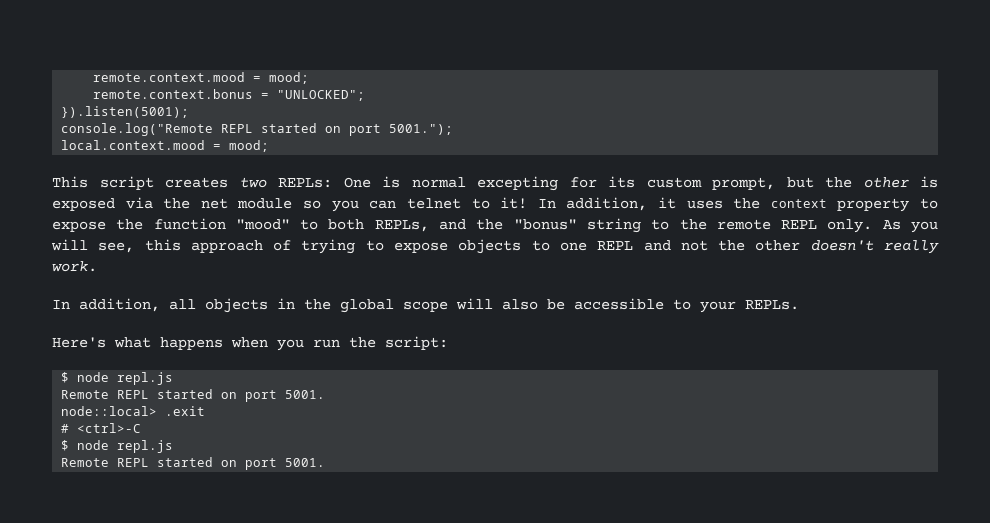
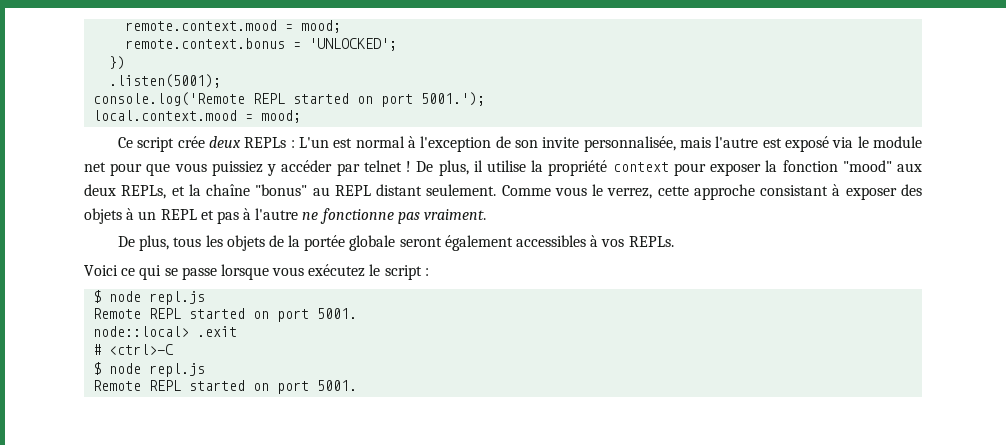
[277,90,366,101] [61,106,190,118] [61,123,454,136] "UNLOCKED"; // }).listen(5001); // console.log("Remote REPL started on port 5001."); -> [309,38,398,51] [109,56,126,70] [109,74,222,88] [93,92,486,107] 'UNLOCKED'; // }) // .listen(5001); // console.log('Remote REPL started on port 5001.');
[52,176,938,191] [52,197,938,212] [52,218,938,233] [51,239,939,254] [52,261,97,272] [52,298,799,313] [52,336,448,351] This script creates two REPLs: One is normal excepting for its custom prompt, but the other is exposed via the net module so you can telnet to it! In addition, it uses the context property to expose the function "mood" to both REPLs, and the "bonus" string to the remote REPL only. As you will see, this approach of trying to expose objects to one REPL and not the other doesn't really work. // In addition, all objects in the global scope will also be accessible to your REPLs. // Here's what happens when you run the script: -> [117,136,923,152] [84,160,923,176] [84,184,923,200] [84,208,487,224] [117,235,674,251] [84,264,429,280] Ce script crée deux REPLs : L'un est normal à l'exception de son invite personnalisée, mais l'autre est exposé via le module net pour que vous puissiez y accéder par telnet ! De plus, il utilise la propriété context pour exposer la fonction "mood" aux deux REPLs, et la chaîne "bonus" au REPL distant seulement. Comme vous le verrez, cette approche consistant à exposer des objets à un REPL et pas à l'autre ne fonctionne pas vraiment. // De plus, tous les objets de la portée globale seront également accessibles à vos REPLs. // Voici ce qui se passe lorsque vous exécutez le script :

